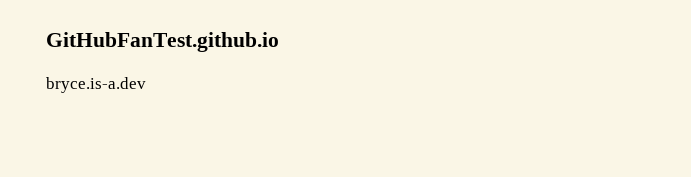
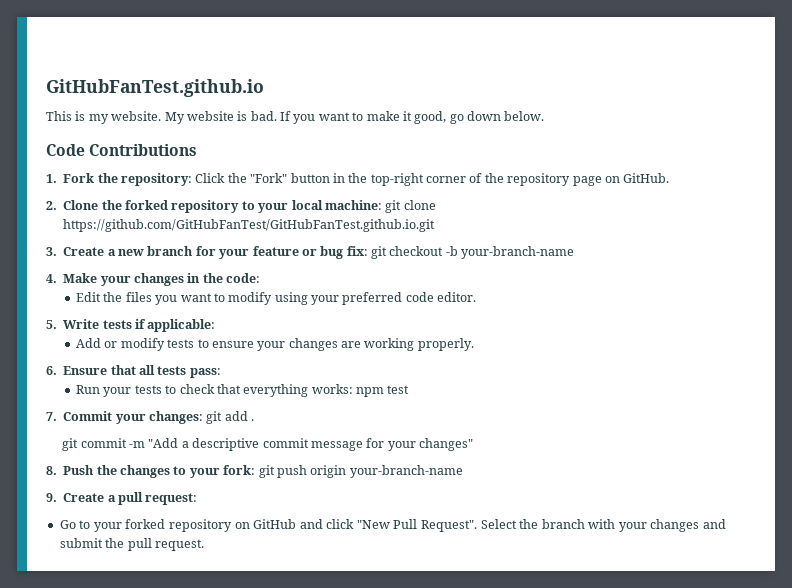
[46,77,146,93] bryce.is-a.dev -> [46,111,545,124] [46,144,198,156] [46,173,670,186] [46,200,436,213] [63,219,436,232] [46,246,575,259] [46,273,261,286] [76,292,477,305] [46,319,216,332] [76,338,474,351] [46,365,221,378] [76,384,410,397] [46,411,255,424] [62,438,474,451] [46,465,463,478] [46,492,198,505] [59,519,727,532] [59,538,204,551] This is my website. My website is bad. If you want to make it good, go down below. // Code Contributions // 1. Fork the repository: Click the "Fork" button in the top-right corner of the repository page on GitHub. // 2. Clone the forked repository to your local machine: git clone https://github.com/GitHubFanTest/GitHubFanTest.github.io.git // 3. Create a new branch for your feature or bug fix: git checkout -b your-branch-name // 4. Make your changes in the code: // Edit the files you want to modify using your preferred code editor. // 5. Write tests if applicable: // Add or modify tests to ensure your changes are working properly. // 6. Ensure that all tests pass: // Run your tests to check that everything works: npm test // 7. Commit your changes: git add . // git commit -m "Add a descriptive commit message for your changes" // 8. Push the changes to your fork: git push origin your-branch-name // 9. Create a pull request: // Go to your forked repository on GitHub and click "New Pull Request". Select the branch with your changes and submit the pull request.

